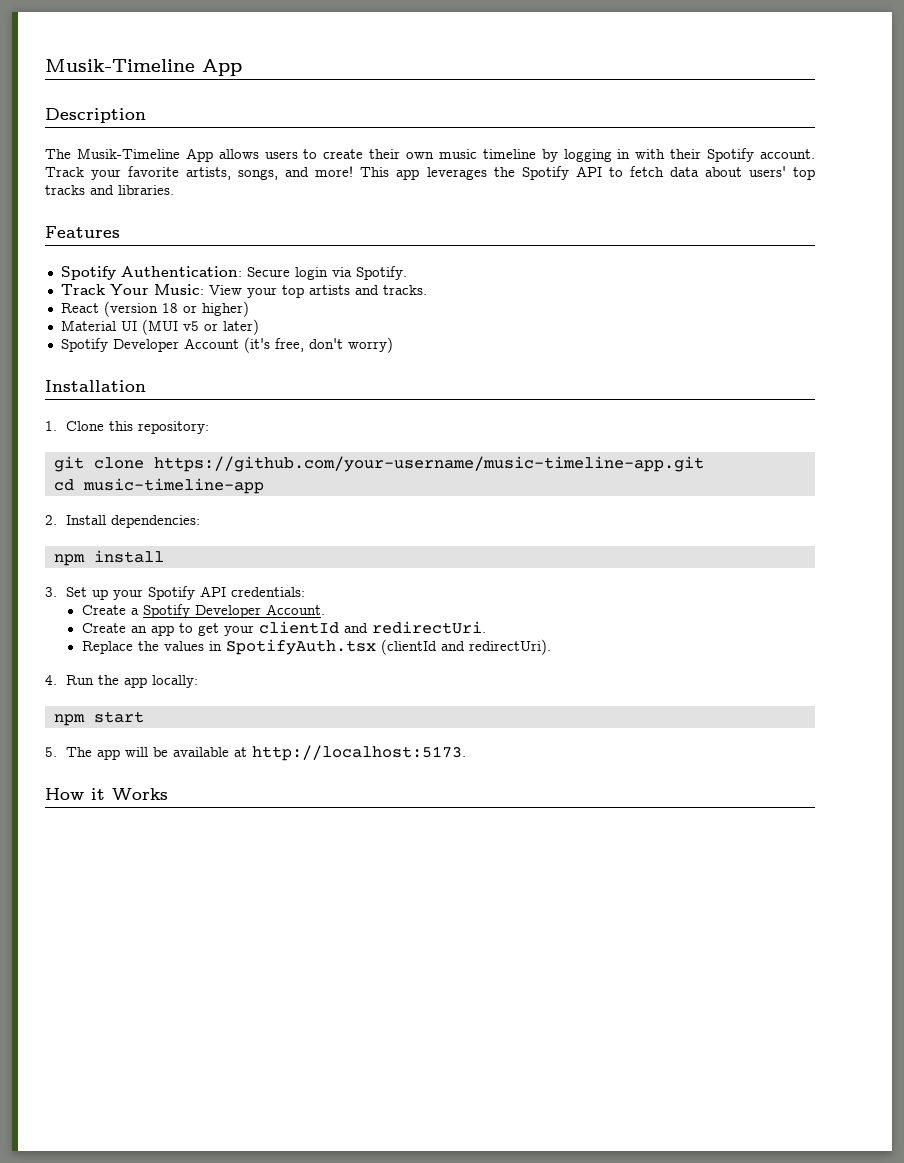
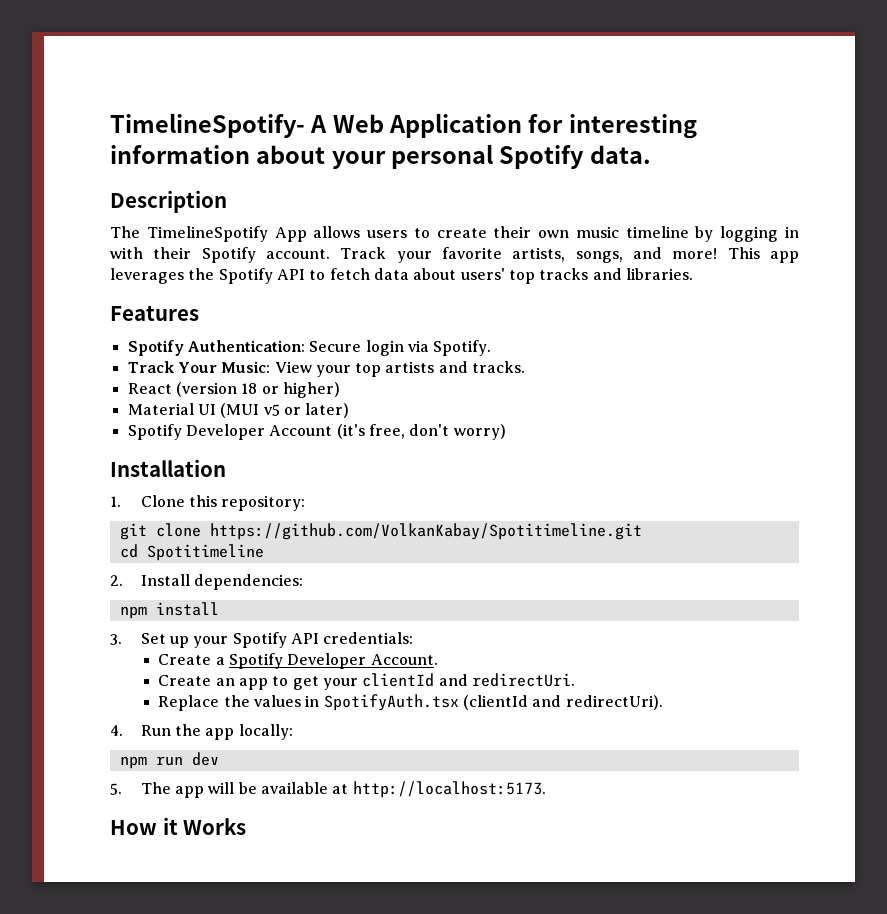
[45,59,242,76] Musik-Timeline App -> [110,113,697,139] [110,144,651,169] TimelineSpotify- A Web Application for interesting information about your personal Spotify data.
[76,148,180,159] Musik-Timeline -> [146,226,268,242] TimelineSpotify
[153,456,704,472] https://github.com/your-username/music-timeline-app.git -> [209,523,642,540] https://github.com/VolkanKabay/Spotitimeline.git
[82,478,264,494] music-timeline-app -> [146,544,264,561] Spotitimeline
[93,711,144,723] start -> [155,752,219,766] run dev

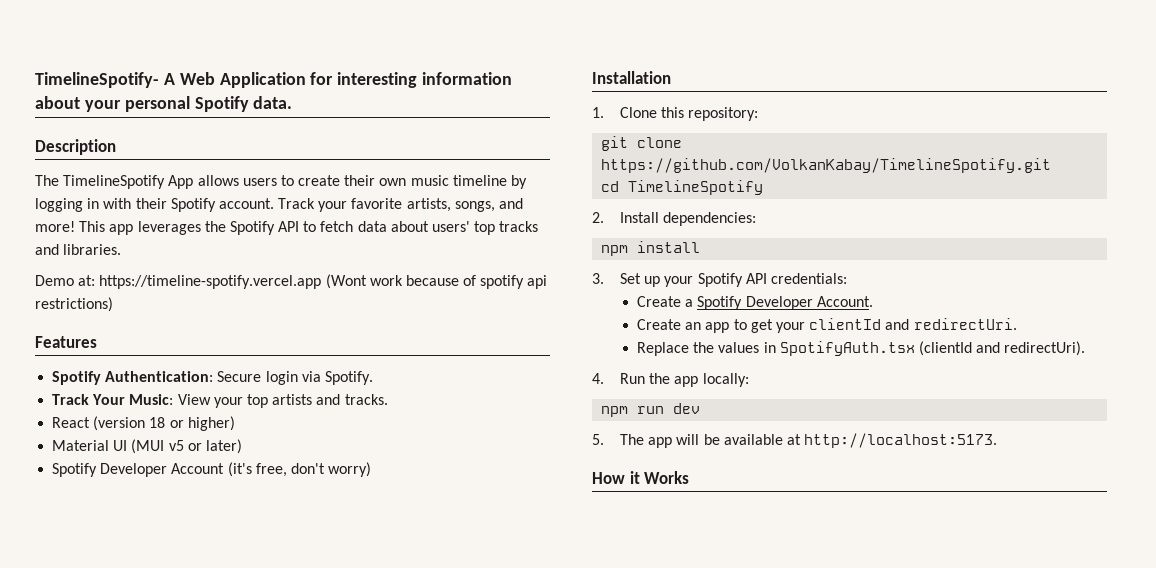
(693, 274) none -> [35,274,548,289] [35,297,113,312] // Demo at: https://timeline-spotify.vercel.app (Wont work because of spotify api restrictions)
[209,523,642,540] https://github.com/VolkanKabay/Spotitimeline.git -> [601,158,1052,173] https://github.com/VolkanKabay/TimelineSpotify.git
[146,544,264,561] Spotitimeline -> [628,180,764,195] TimelineSpotify

